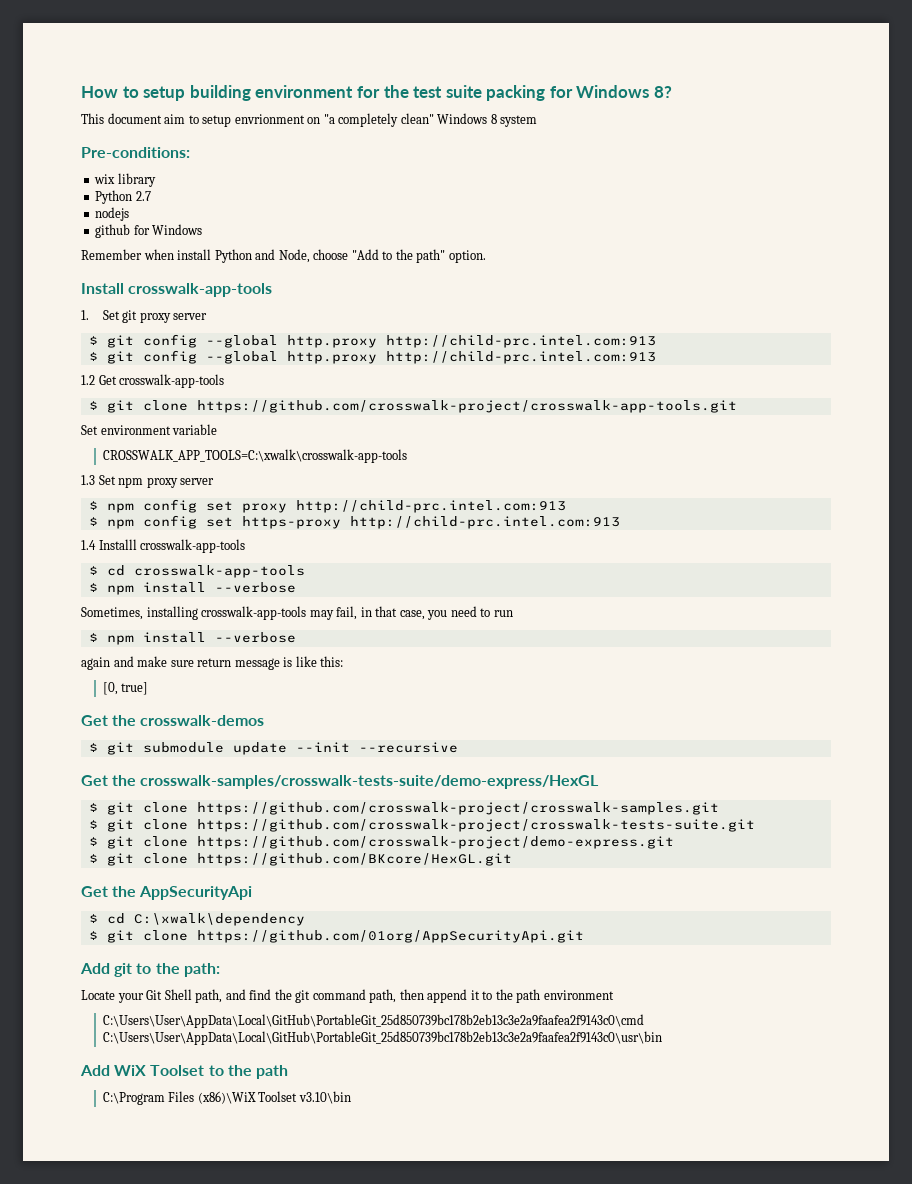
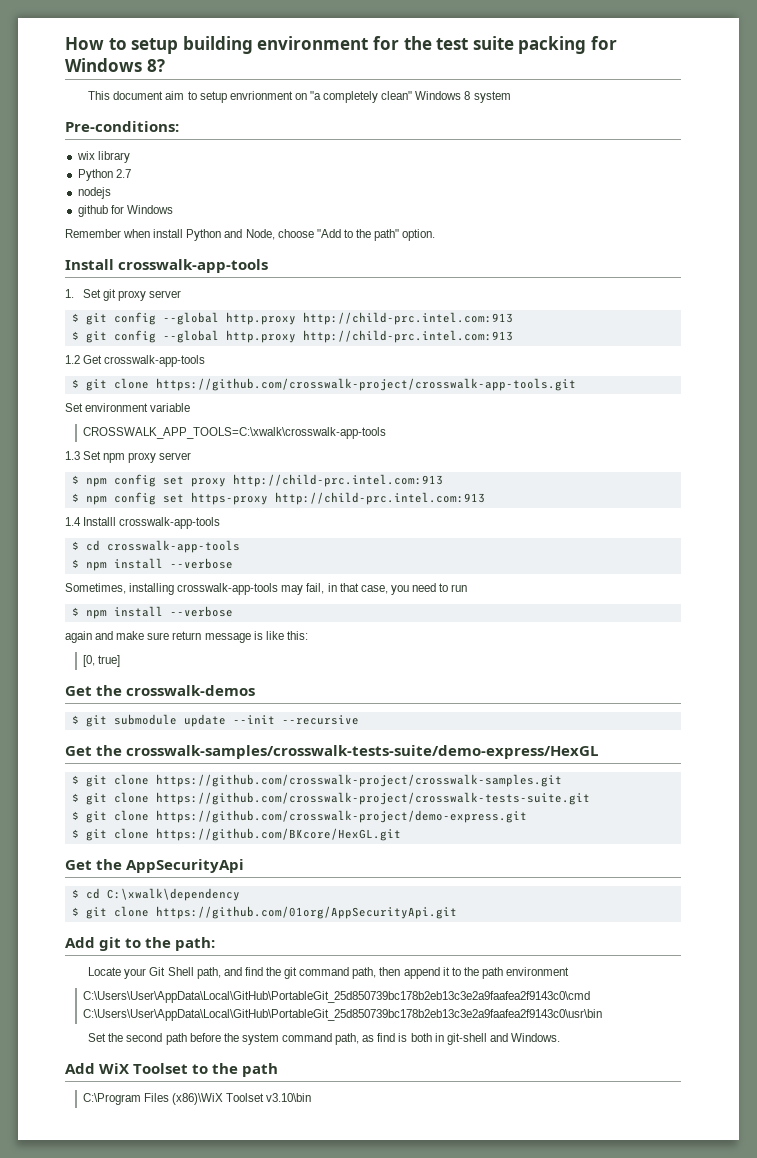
(662, 1038) none -> [88,1033,560,1045] // Set the second path before the system command path, as find is both in git-shell and Windows.

